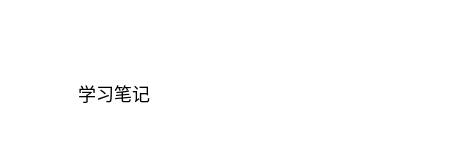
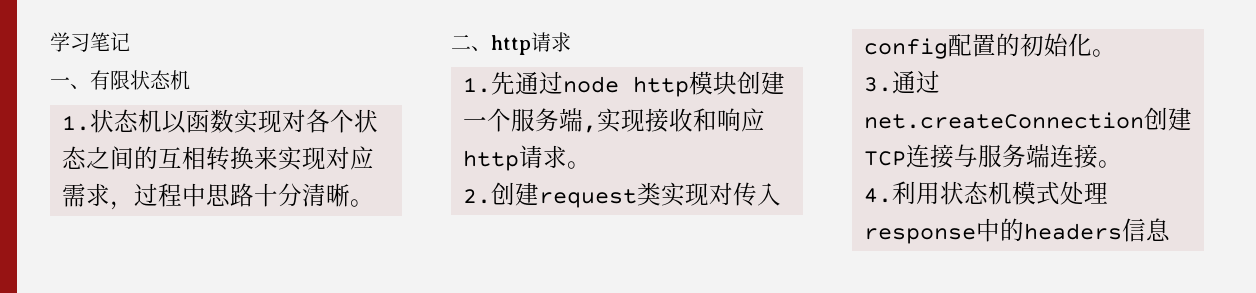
(150, 94) none -> [50,70,190,90] [62,109,378,134] [62,146,374,171] [62,183,374,210] [451,32,571,55] [463,71,785,97] [463,108,765,133] [463,145,591,171] [463,182,781,208] [864,33,1116,59] [864,70,940,94] [864,107,1192,131] [864,144,1122,168] [864,181,1108,205] [864,218,1170,244] // 一、有限状态机 // 1.状态机以函数实现对各个状态之间的互相转换来实现对应需求，过程中思路十分清晰。 // 二、http请求 // 1.先通过node http模块创建一个服务端,实现接收和响应http请求。 // 2.创建request类实现对传入config配置的初始化。 // 3.通过net.createConnection创建TCP连接与服务端连接。 // 4.利用状态机模式处理response中的headers信息

